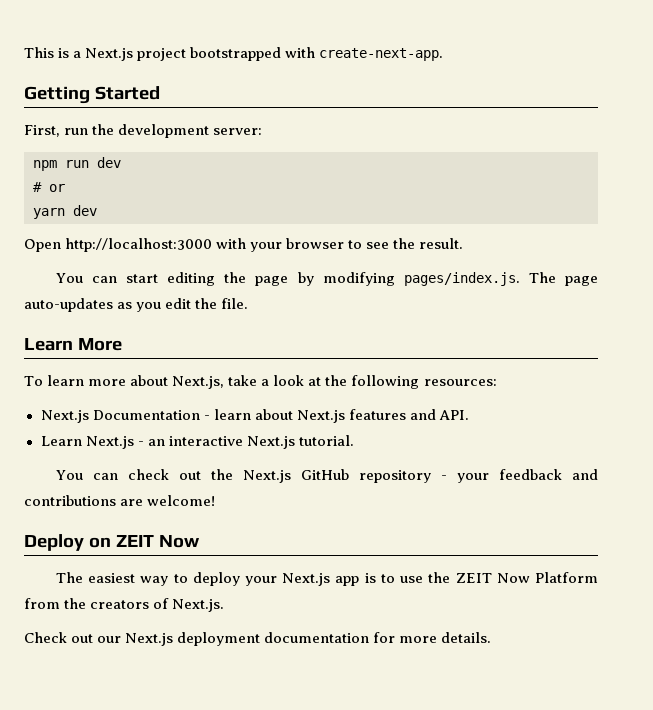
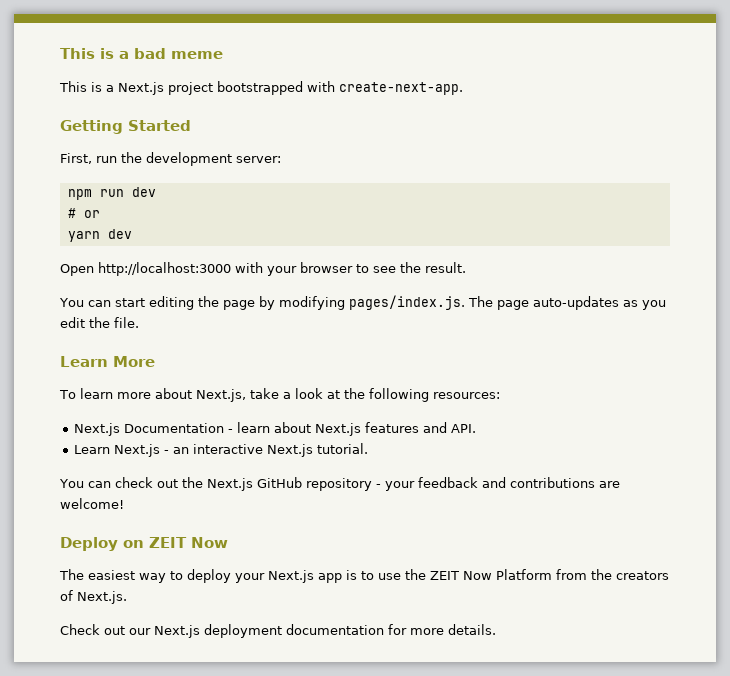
[24,47,82,58] This is a -> [60,48,223,59] [59,81,114,92] This is a bad meme // This is a

